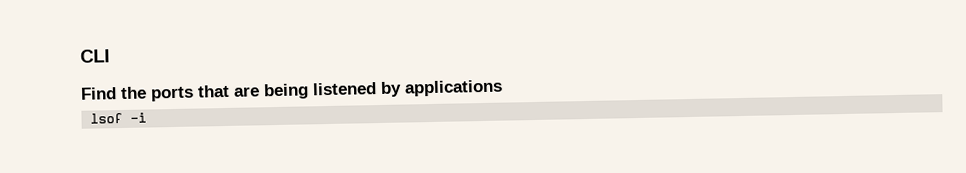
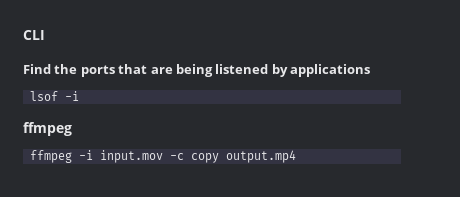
(147, 117) none -> [23,122,72,136] [29,150,296,163] // ffmpeg // ffmpeg -i input.mov -c copy output.mp4

